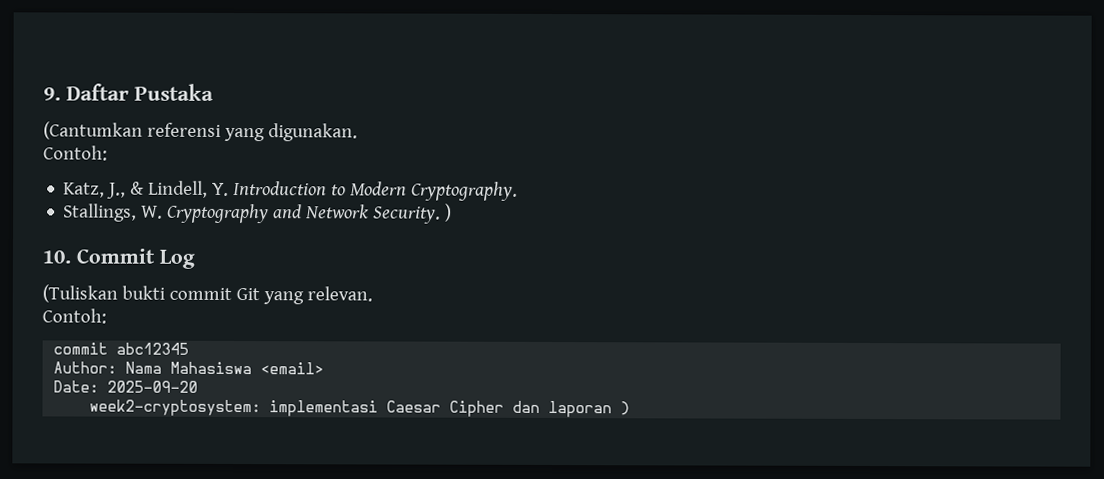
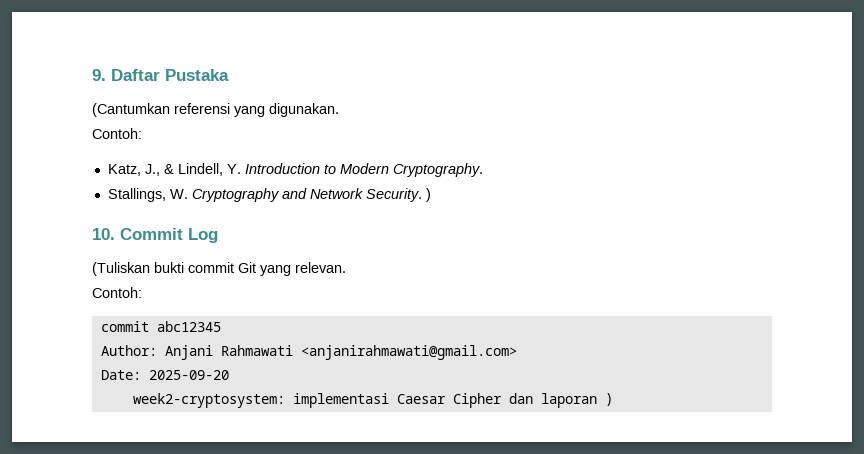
[125,361,325,375] Nama Mahasiswa <email> -> [164,345,517,360] Anjani Rahmawati <anjanirahmawati@gmail.com>

